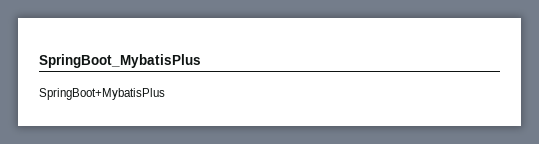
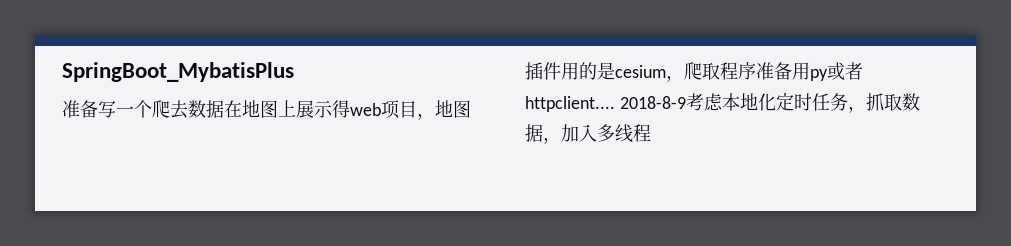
[39,88,165,100] SpringBoot+MybatisPlus -> [62,100,471,120] [525,62,863,82] [525,92,920,113] [525,124,651,144] 准备写一个爬去数据在地图上展示得web项目，地图插件用的是cesium，爬取程序准备用py或者httpclient.... 2018-8-9考虑本地化定时任务，抓取数据，加入多线程

